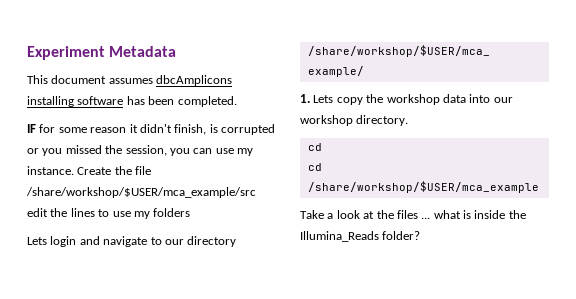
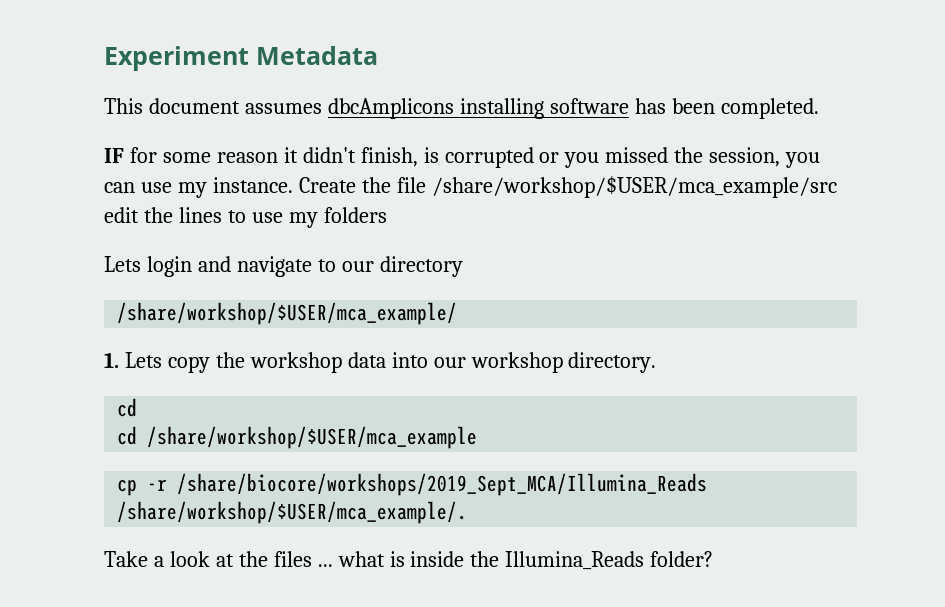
(539, 187) none -> [117,473,708,496] [117,501,468,524] // cp -r /share/biocore/workshops/2019_Sept_MCA/Illumina_Reads /share/workshop/$USER/mca_example/.

